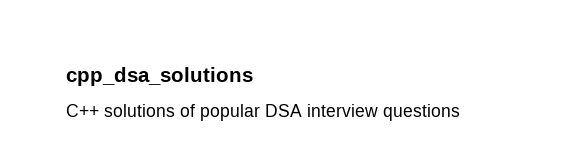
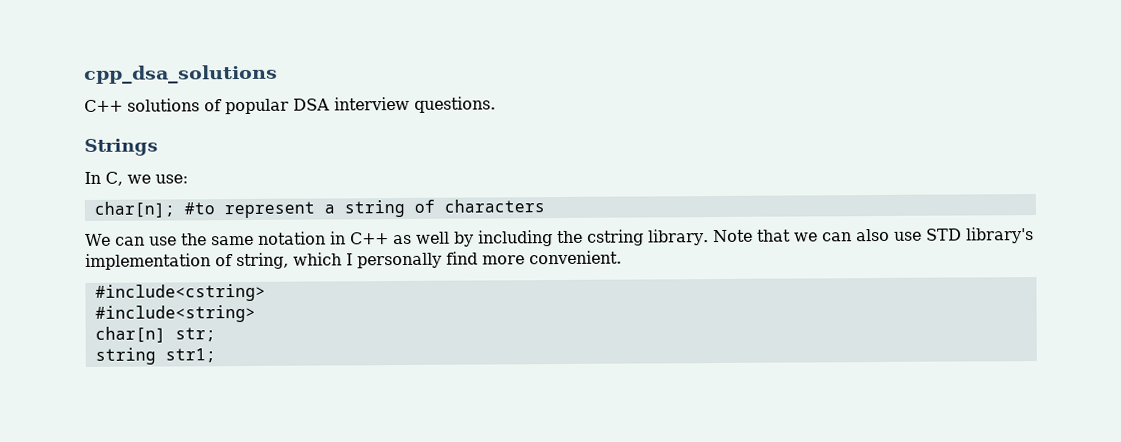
[383,104,460,121] questions -> [414,96,496,113] [84,138,158,156] [84,171,188,186] [93,199,545,219] [85,227,1034,247] [85,250,622,270] [94,283,266,302] [94,304,256,323] [94,326,216,343] [94,347,216,365] questions. // Strings // In C, we use: // char[n]; #to represent a string of characters // We can use the same notation in C++ as well by including the cstring library. Note that we can also use STD library's implementation of string, which I personally find more convenient. // #include<cstring> // #include<string> // char[n] str; // string str1;

